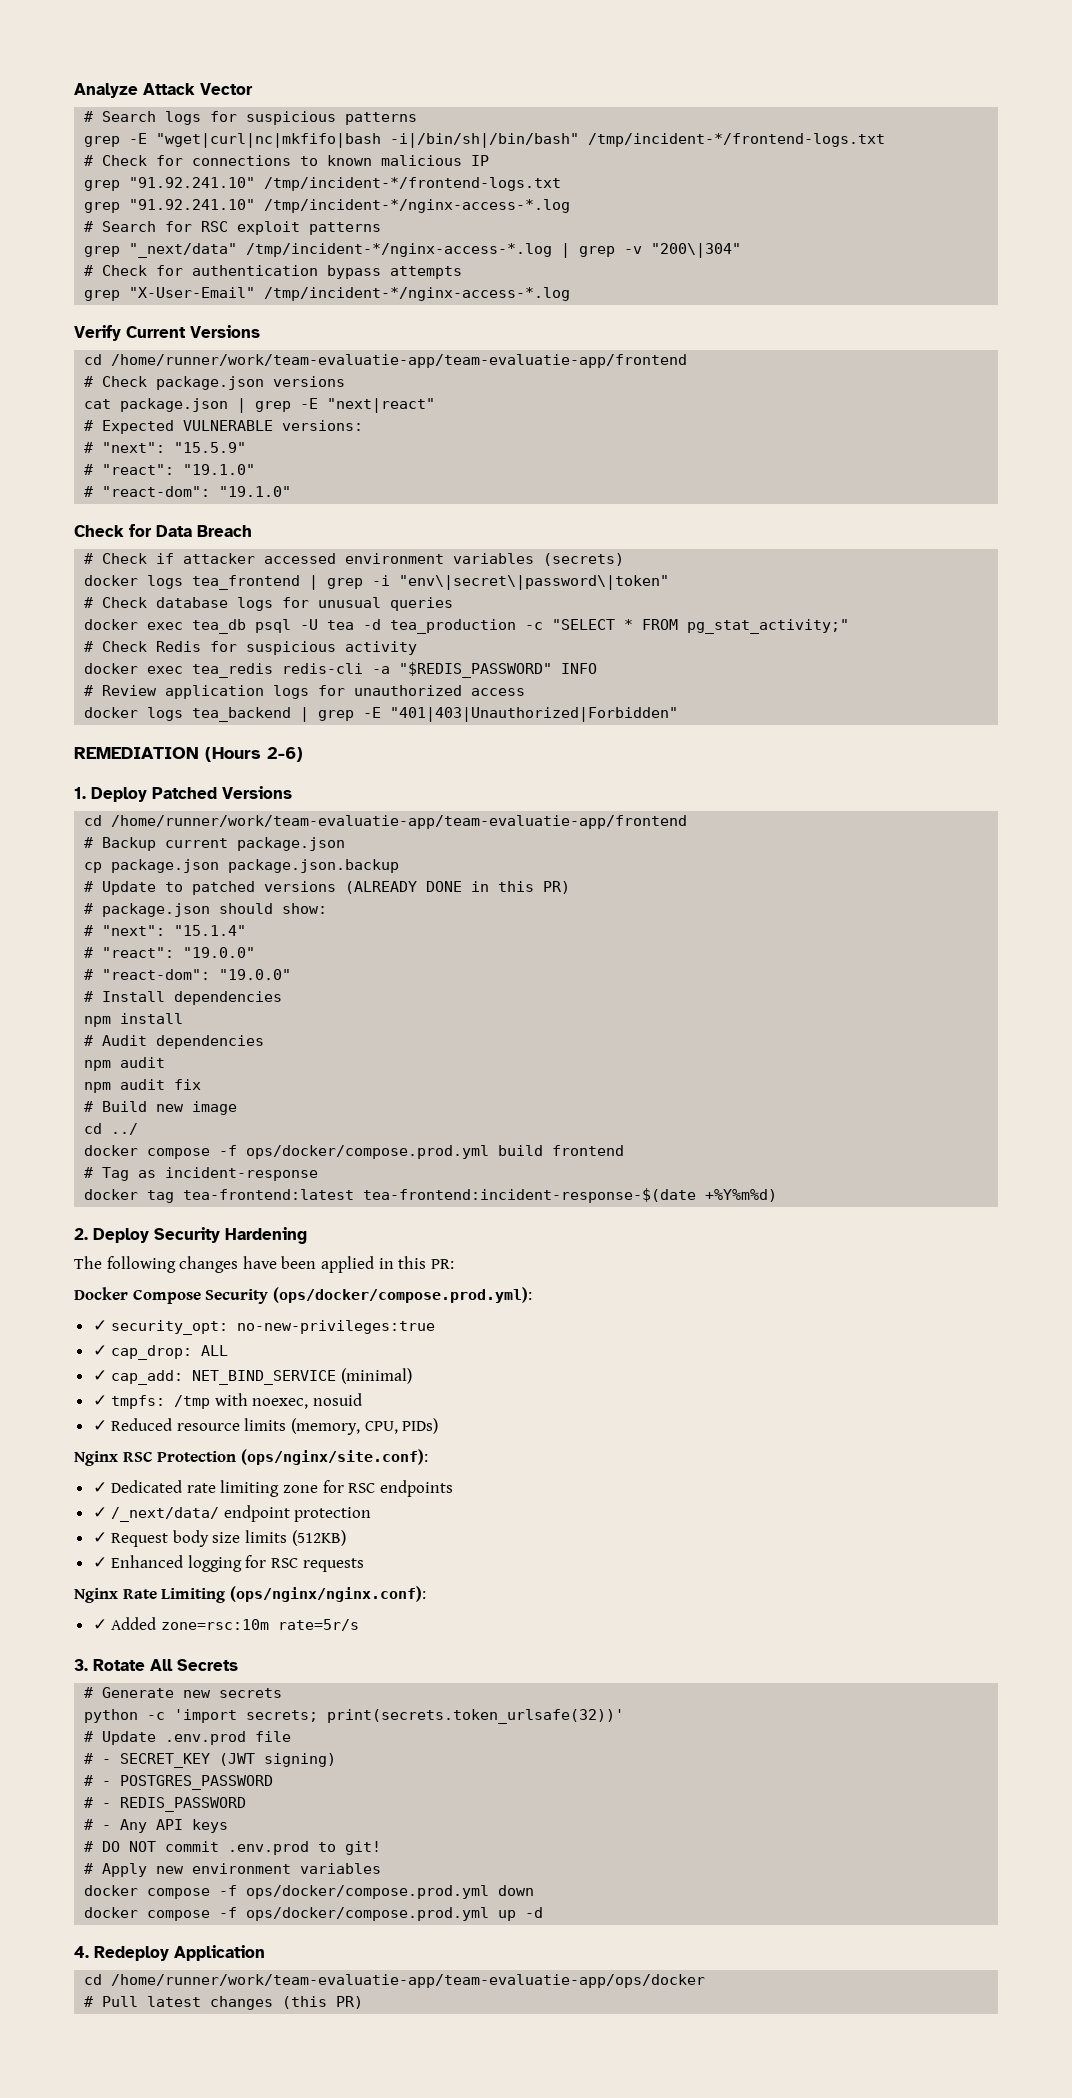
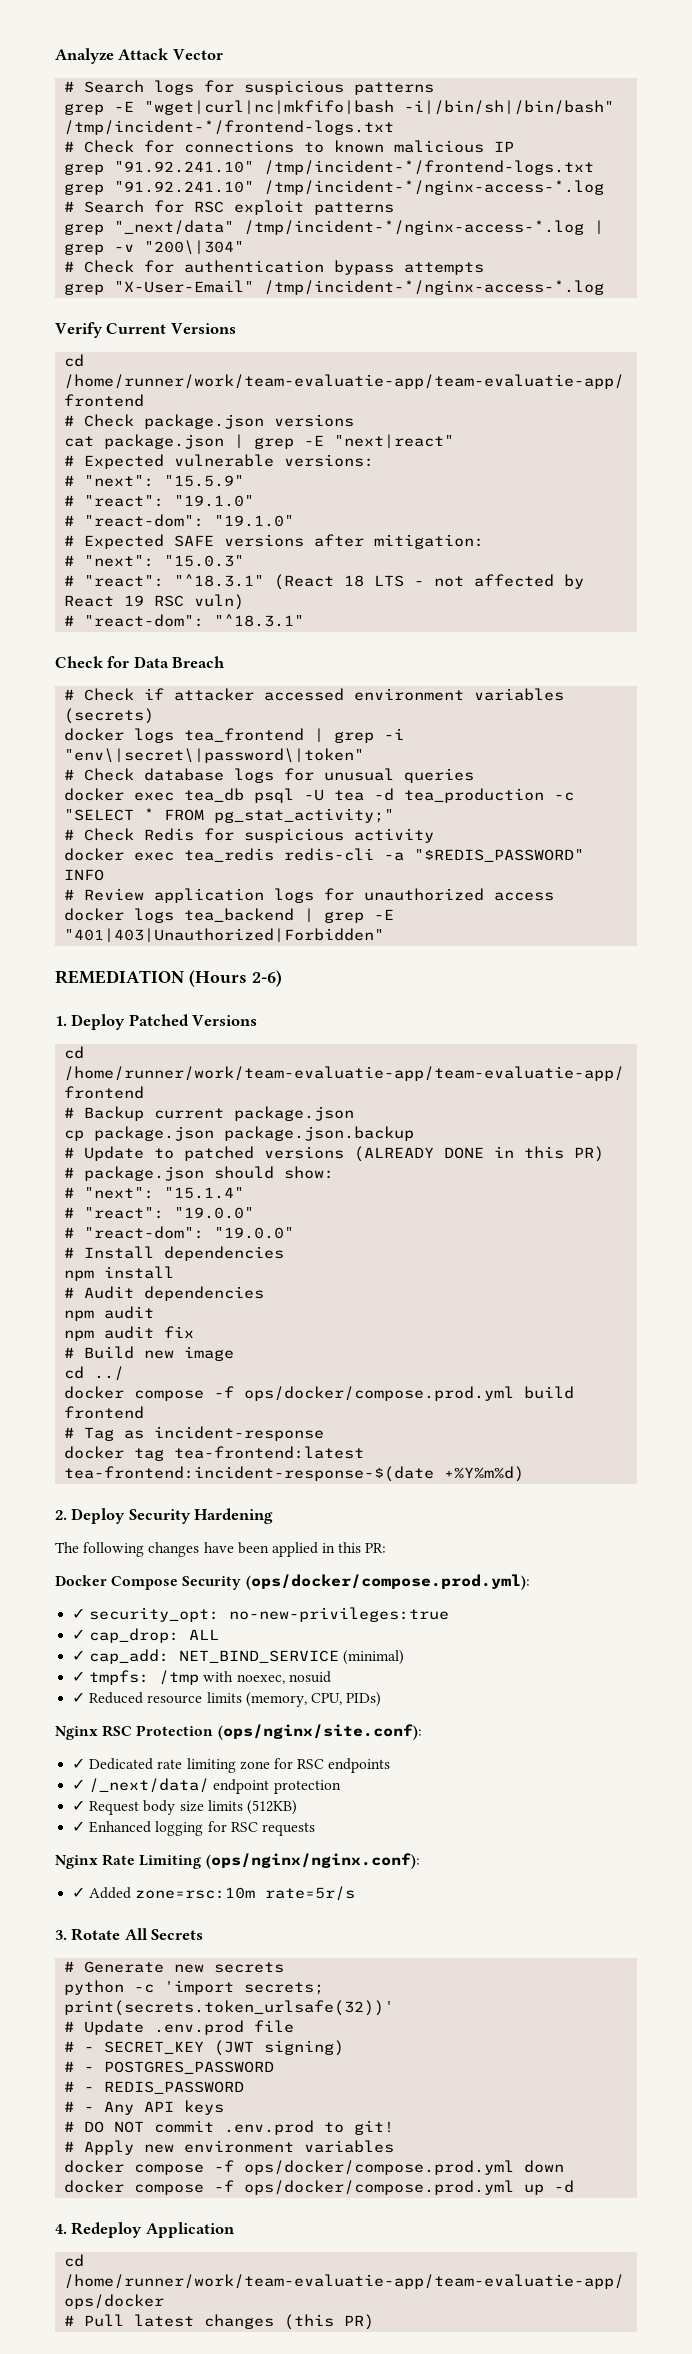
[183,420,274,431] VULNERABLE -> [174,454,275,467] vulnerable
(292, 491) none -> [64,534,485,549] [64,555,245,567] [64,574,585,590] [64,594,245,610] [64,614,305,627] // # Expected SAFE versions after mitigation: // # "next": "15.0.3" // # "react": "^18.3.1" (React 18 LTS - not affected by React 19 RSC vuln) // # "react-dom": "^18.3.1"

